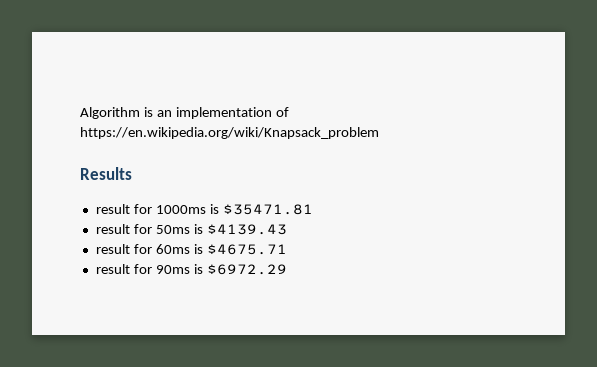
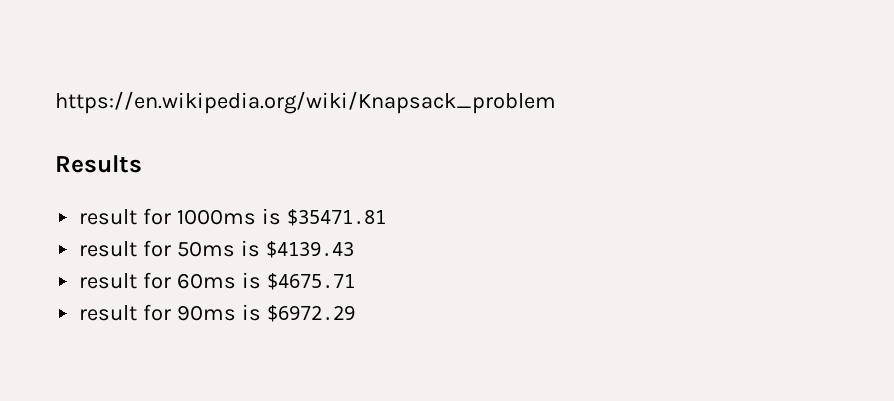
[80,107,289,119] Algorithm is an implementation of -> (55, 102) none

